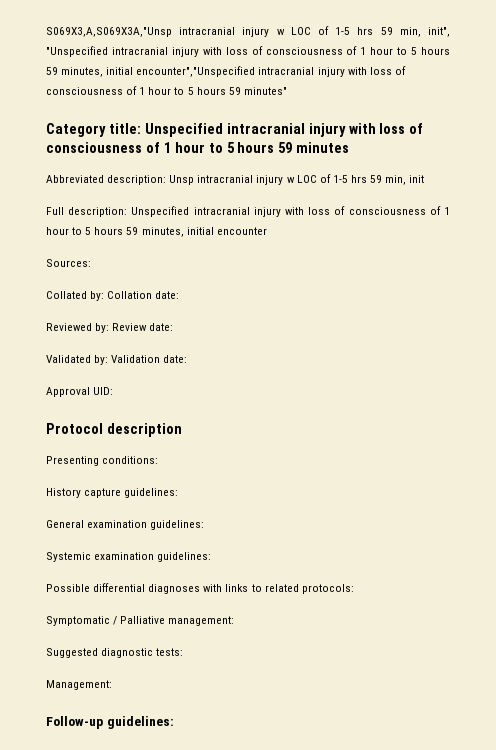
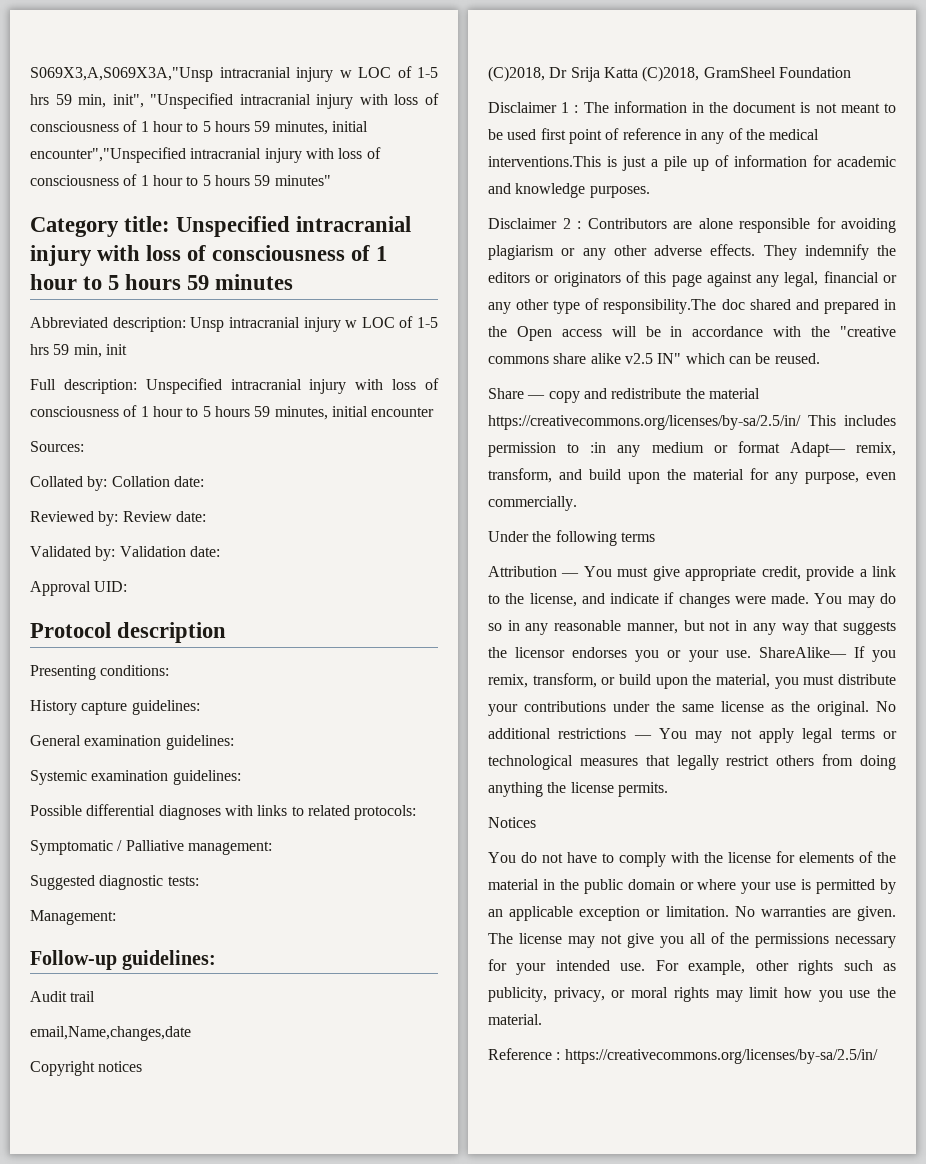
(174, 722) none -> [30,991,96,1002] [30,1026,191,1041] [30,1061,143,1076] [488,66,851,82] [488,101,896,113] [488,128,820,144] [488,155,896,171] [488,183,650,198] [488,217,896,233] [488,244,896,260] [488,271,898,287] [488,298,896,314] [488,326,896,341] [488,353,820,364] [488,388,760,403] [488,415,896,430] [488,441,896,457] [488,468,896,484] [488,496,577,511] [488,530,655,546] [488,566,897,581] [488,592,896,608] [488,620,896,635] [488,646,896,662] [488,673,896,689] [488,701,896,716] [488,728,897,743] [488,754,896,770] [488,782,668,797] [488,817,536,828] [488,851,896,867] [488,879,897,894] [488,906,896,921] [488,932,896,948] [488,959,897,975] [488,987,896,1002] [488,1014,542,1025] [488,1048,878,1064] // Audit trail // email,Name,changes,date // Copyright notices // (C)2018, Dr Srija Katta (C)2018, GramSheel Foundation // Disclaimer 1 : The information in the document is not meant to be used first point of reference in any of the medical interventions.This is just a pile up of information for academic and knowledge purposes. // Disclaimer 2 : Contributors are alone responsible for avoiding plagiarism or any other adverse effects. They indemnify the editors or originators of this page against any legal, financial or any other type of responsibility.The doc shared and prepared in the Open access will be in accordance with the "creative commons share alike v2.5 IN" which can be reused. // Share — copy and redistribute the material https://creativecommons.org/licenses/by-sa/2.5/in/ This includes permission to :in any medium or format Adapt— remix, transform, and build upon the material for any purpose, even commercially. // Under the following terms // Attribution — You must give appropriate credit, provide a link to the license, and indicate if changes were made. You may do so in any reasonable manner, but not in any way that suggests the licensor endorses you or your use. ShareAlike— If you remix, transform, or build upon the material, you must distribute your contributions under the same license as the original. No additional restrictions — You may not apply legal terms or technological measures that legally restrict others from doing anything the license permits. // Notices // You do not have to comply with the license for elements of the material in the public domain or where your use is permitted by an applicable exception or limitation. No warranties are given. The license may not give you all of the permissions necessary for your intended use. For example, other rights such as publicity, privacy, or moral rights may limit how you use the material. // Reference : https://creativecommons.org/licenses/by-sa/2.5/in/

